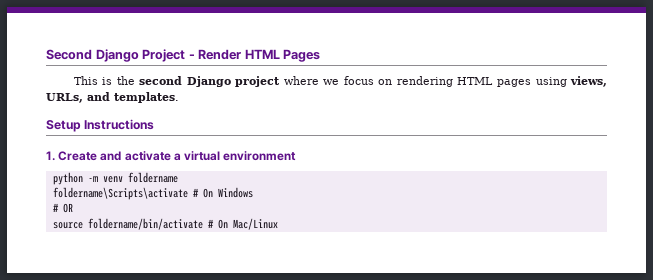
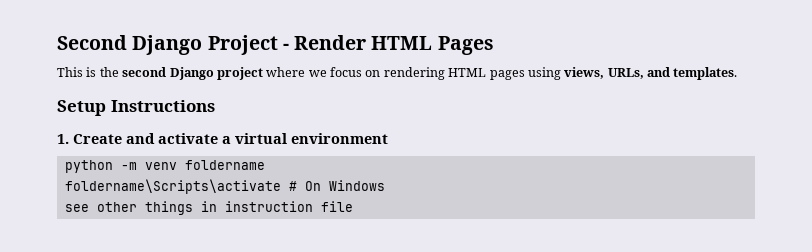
[52,203,73,213] [52,218,278,230] # OR // source foldername/bin/activate # On Mac/Linux -> [64,201,353,215] see other things in instruction file

